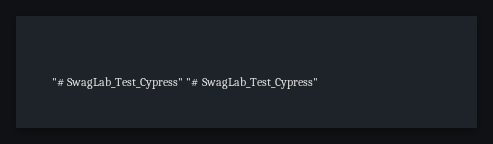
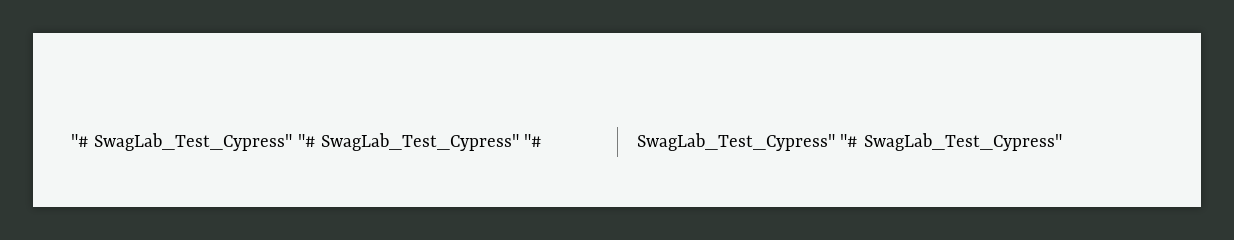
[52,77,318,89] "# SwagLab_Test_Cypress" "# SwagLab_Test_Cypress" -> [71,133,1062,151] "# SwagLab_Test_Cypress" "# SwagLab_Test_Cypress" "# SwagLab_Test_Cypress" "# SwagLab_Test_Cypress"

